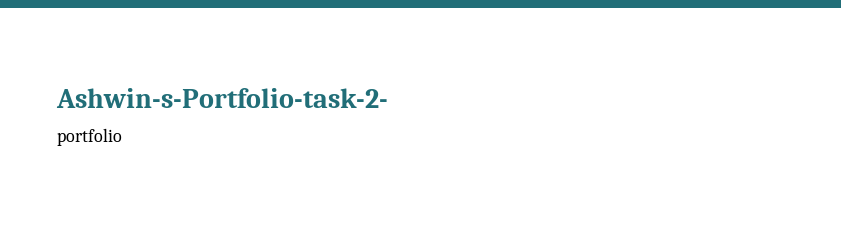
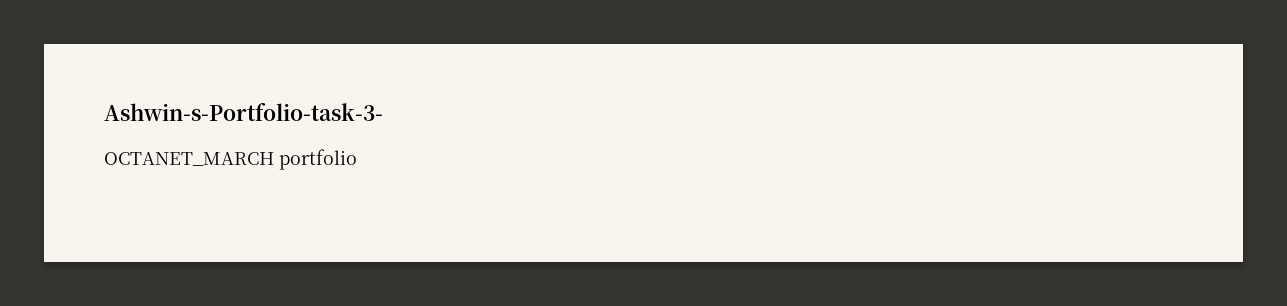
[56,88,388,108] Ashwin-s-Portfolio-task-2- // -> [104,103,383,121] [104,152,274,166] Ashwin-s-Portfolio-task-3- // OCTANET_MARCH

